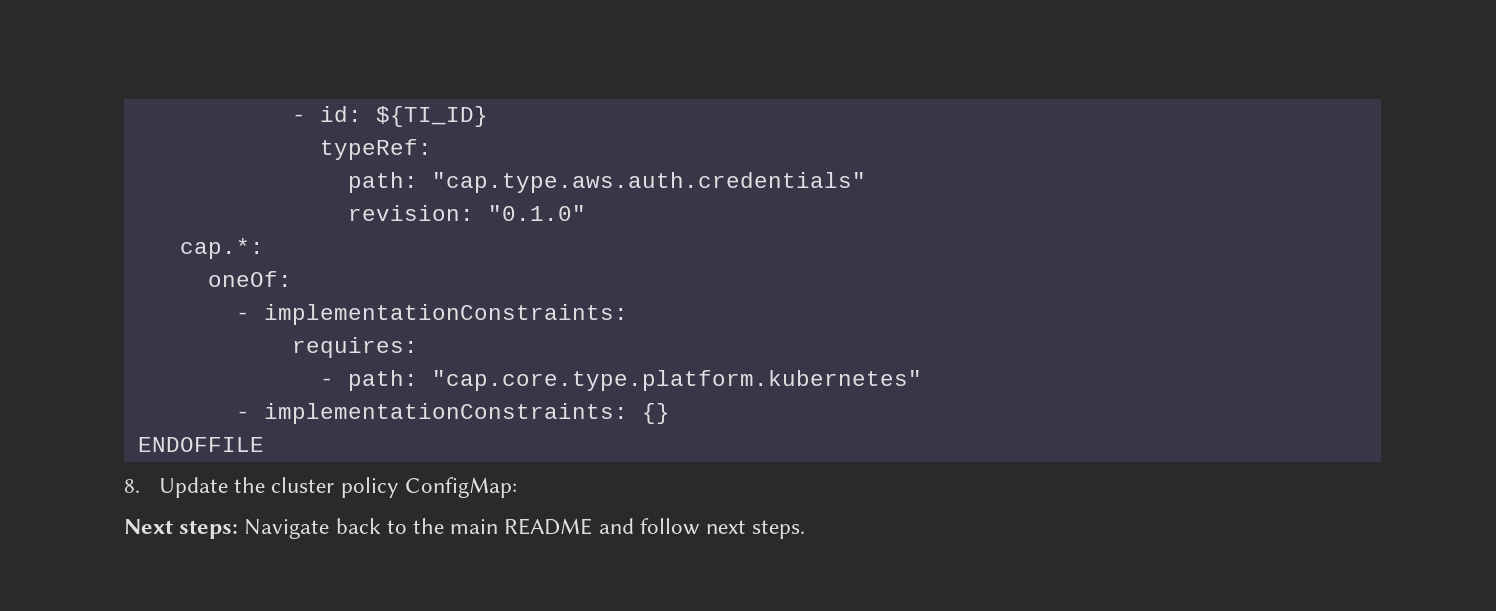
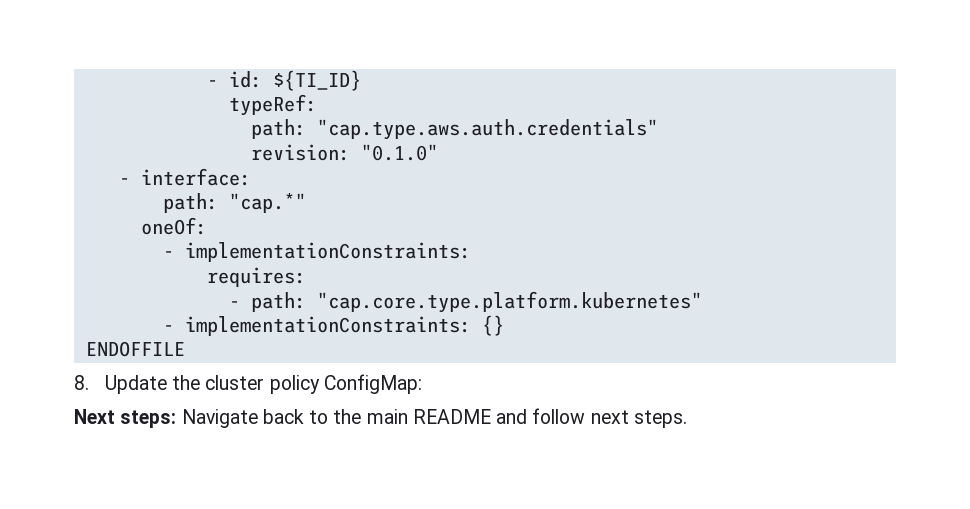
[179,238,264,259] cap.*: -> [118,168,251,186] [162,193,306,213] - interface: // path: "cap.*"

